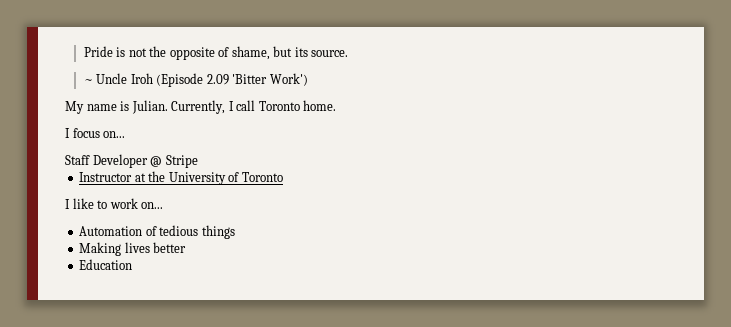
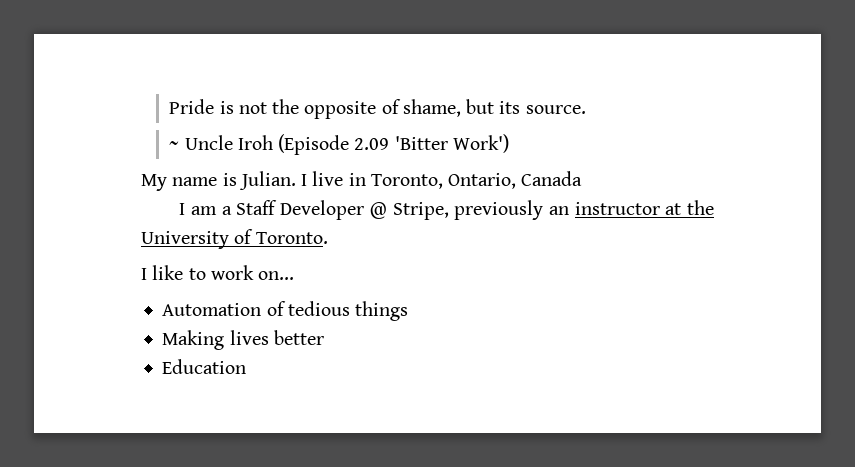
[171,100,337,114] [65,128,126,138] Currently, I call Toronto home. // I focus on... // -> [301,171,583,189] [179,203,232,215] I live in Toronto, Ontario, Canada // I am a
[165,155,198,168] [79,172,133,182] Stripe // Instructor -> [392,200,660,220] Stripe, previously an instructor
[241,172,283,182] Toronto -> [255,232,328,244] Toronto.

